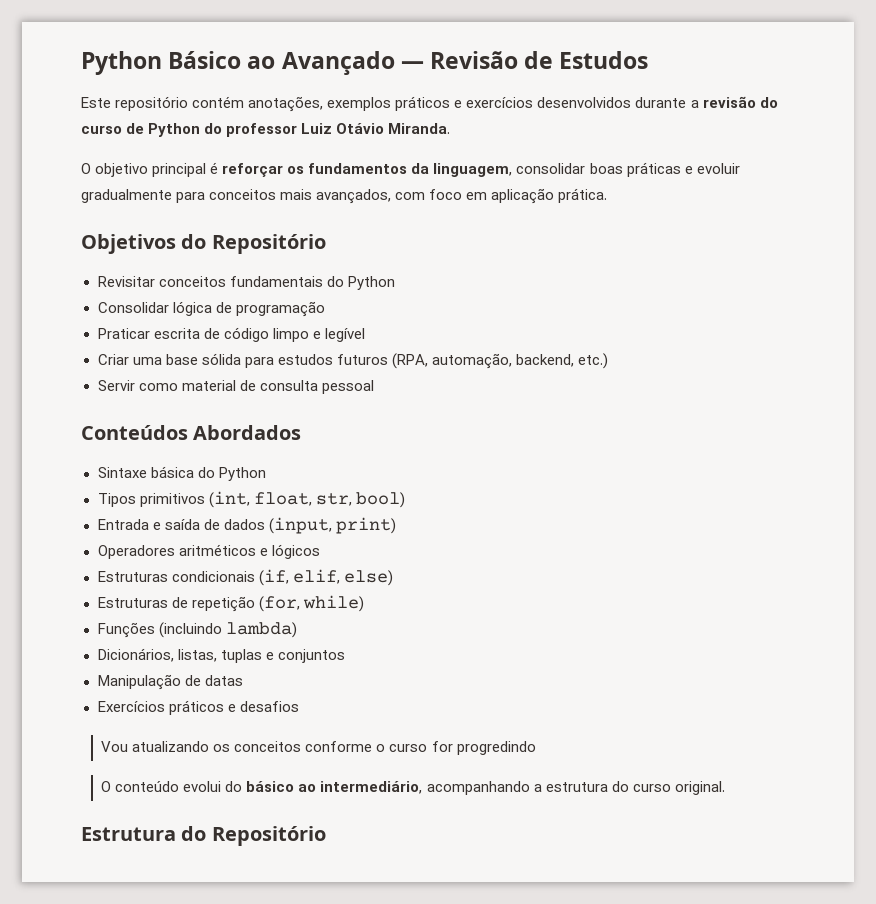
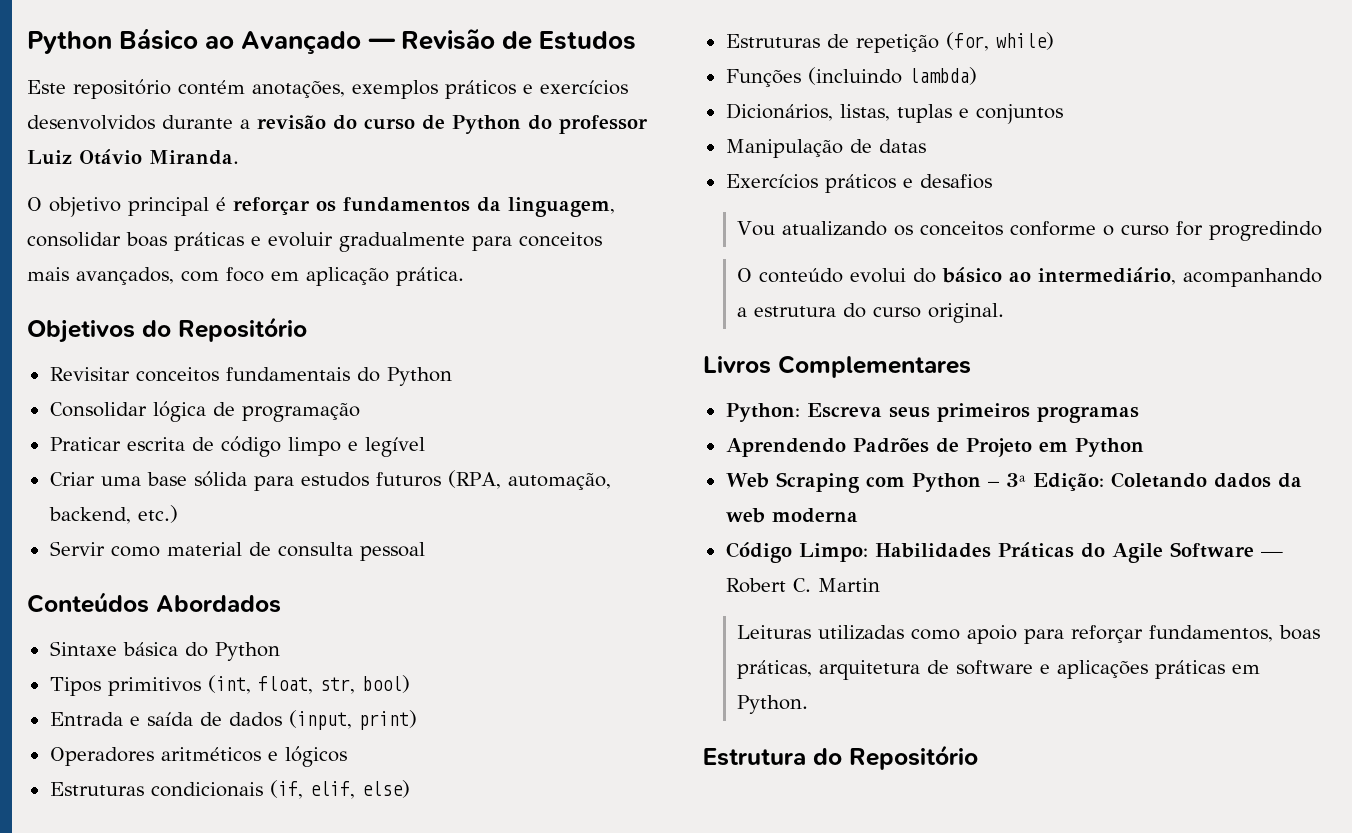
(725, 788) none -> [703,355,971,378] [725,403,1139,423] [725,438,1144,457] [725,472,1302,493] [725,508,858,523] [725,542,1283,563] [725,578,880,593] [737,625,1321,644] [737,660,1261,680] [737,695,809,714] // Livros Complementares // Python: Escreva seus primeiros programas // Aprendendo Padrões de Projeto em Python // Web Scraping com Python – 3ª Edição: Coletando dados da web moderna // Código Limpo: Habilidades Práticas do Agile Software — Robert C. Martin // Leituras utilizadas como apoio para reforçar fundamentos, boas práticas, arquitetura de software e aplicações práticas em Python.

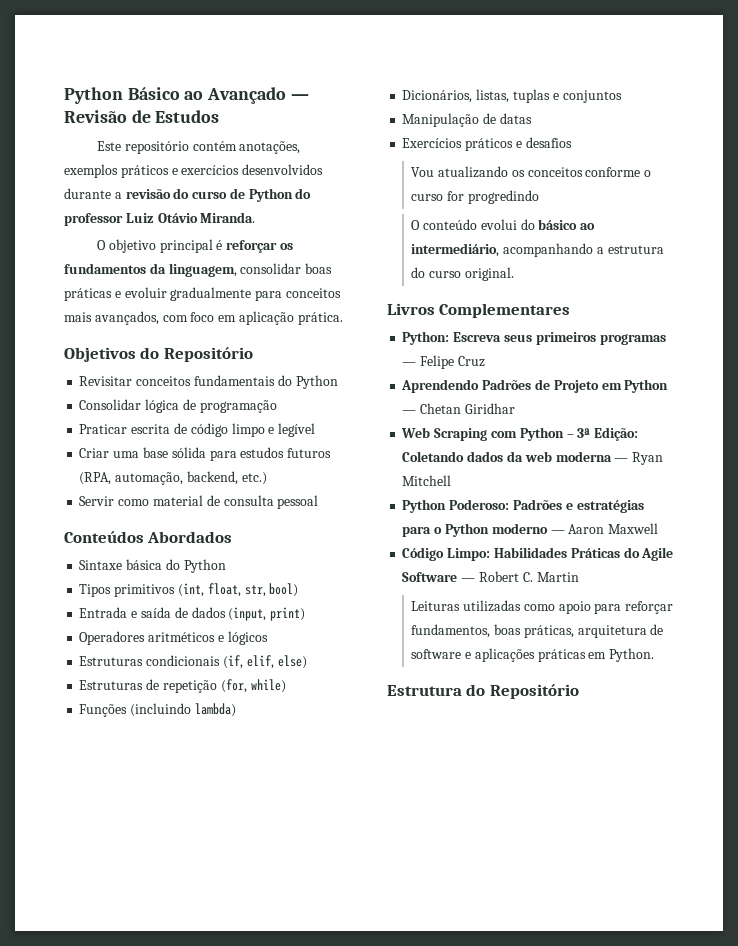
(1139, 414) none -> [402,355,485,369] — Felipe Cruz
(1144, 447) none -> [402,403,515,414] — Chetan Giridhar
(858, 515) none -> [614,452,664,465] [402,475,452,486] [402,499,644,513] [402,523,659,537] — Ryan Mitchell // Python Poderoso: Padrões e estratégias para o Python moderno — Aaron Maxwell

